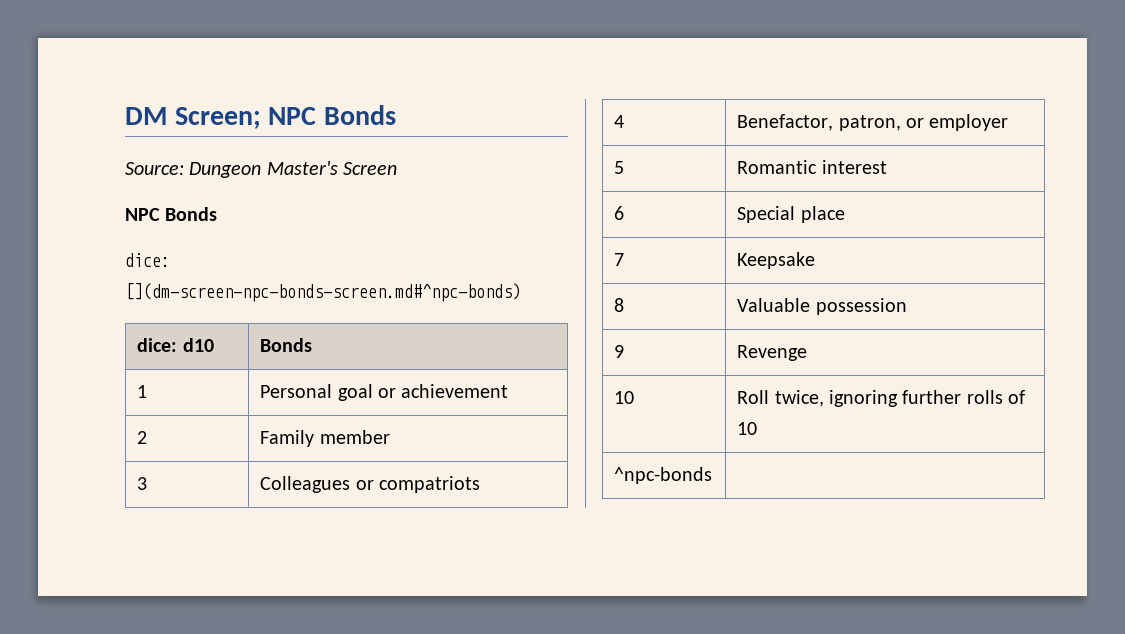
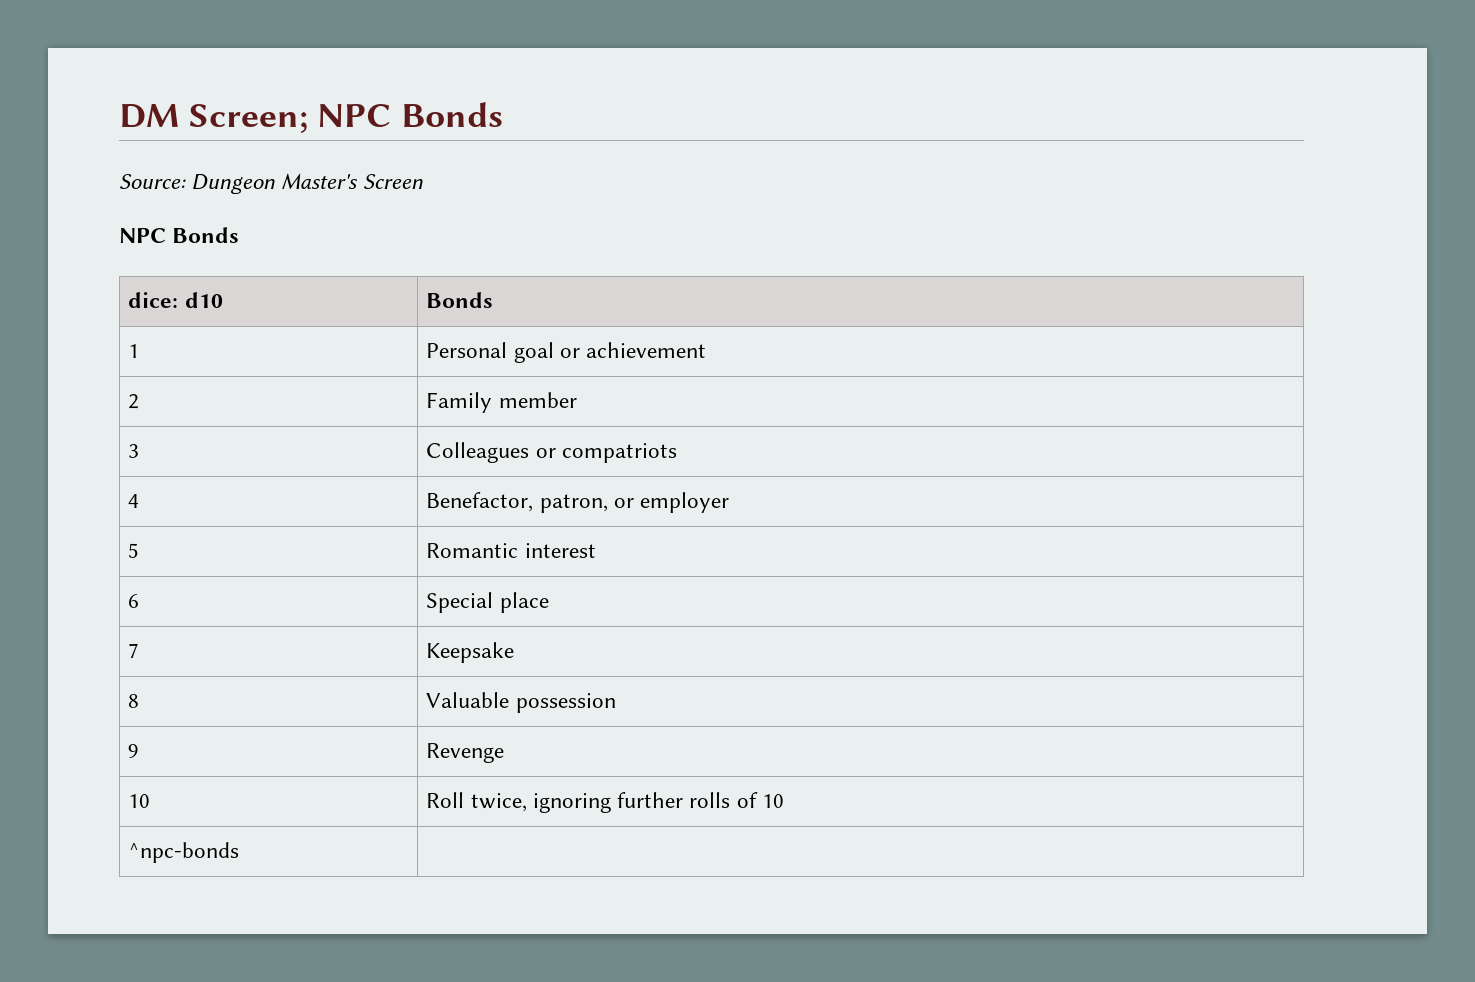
[125,253,170,267] [125,283,521,302] // dice: [](dm-screen-npc-bonds-screen.md#^npc-bonds) -> (240, 235) none

